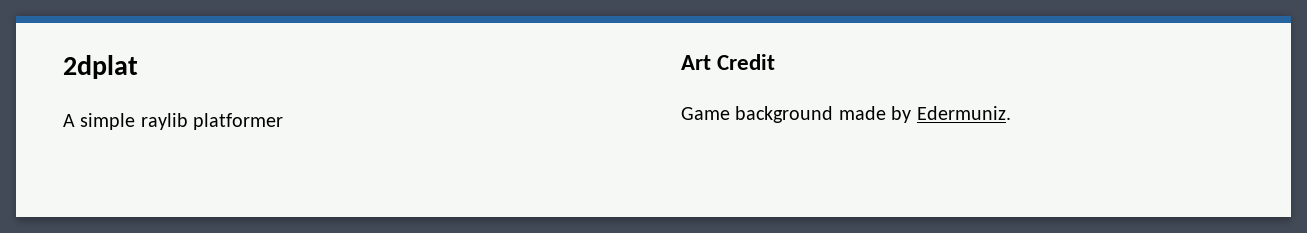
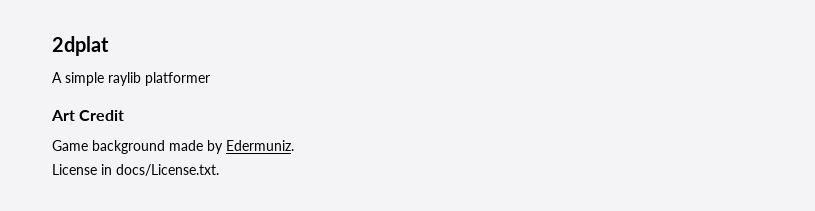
(1011, 113) none -> [52,164,219,176] // License in docs/License.txt.

